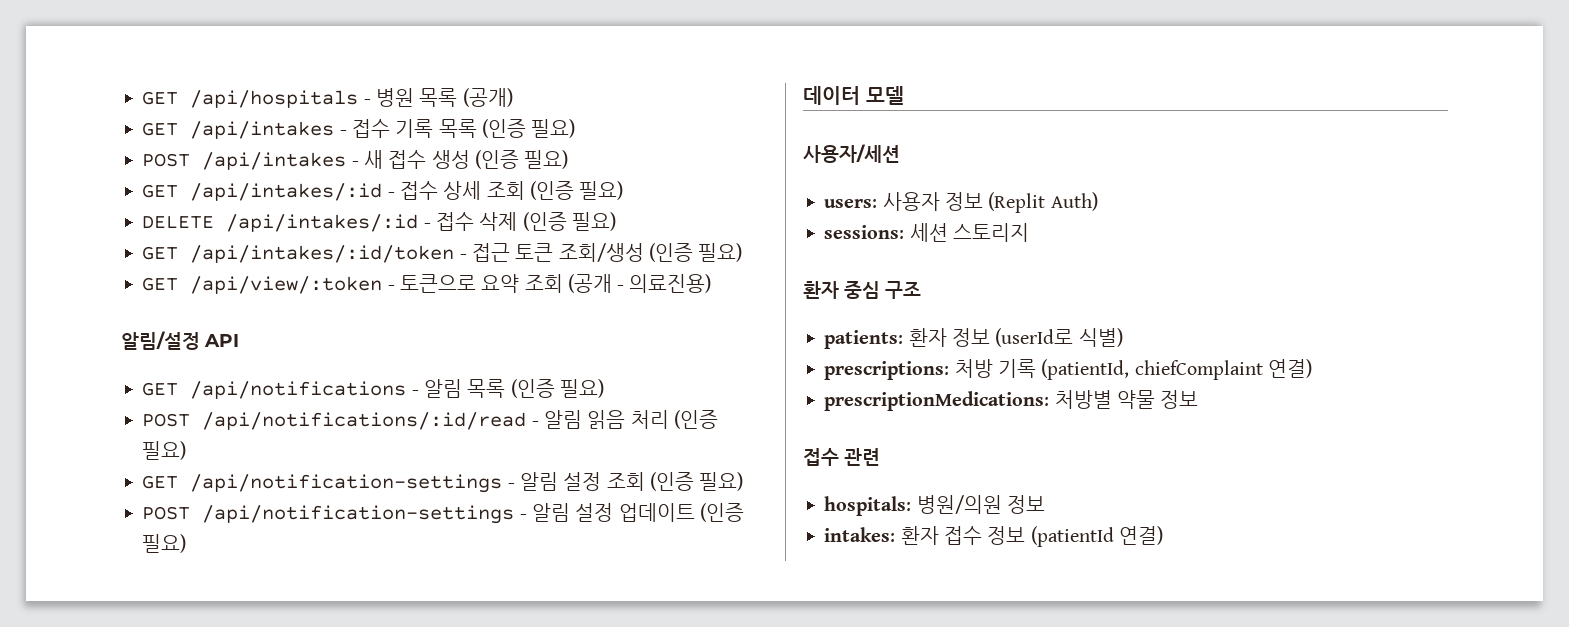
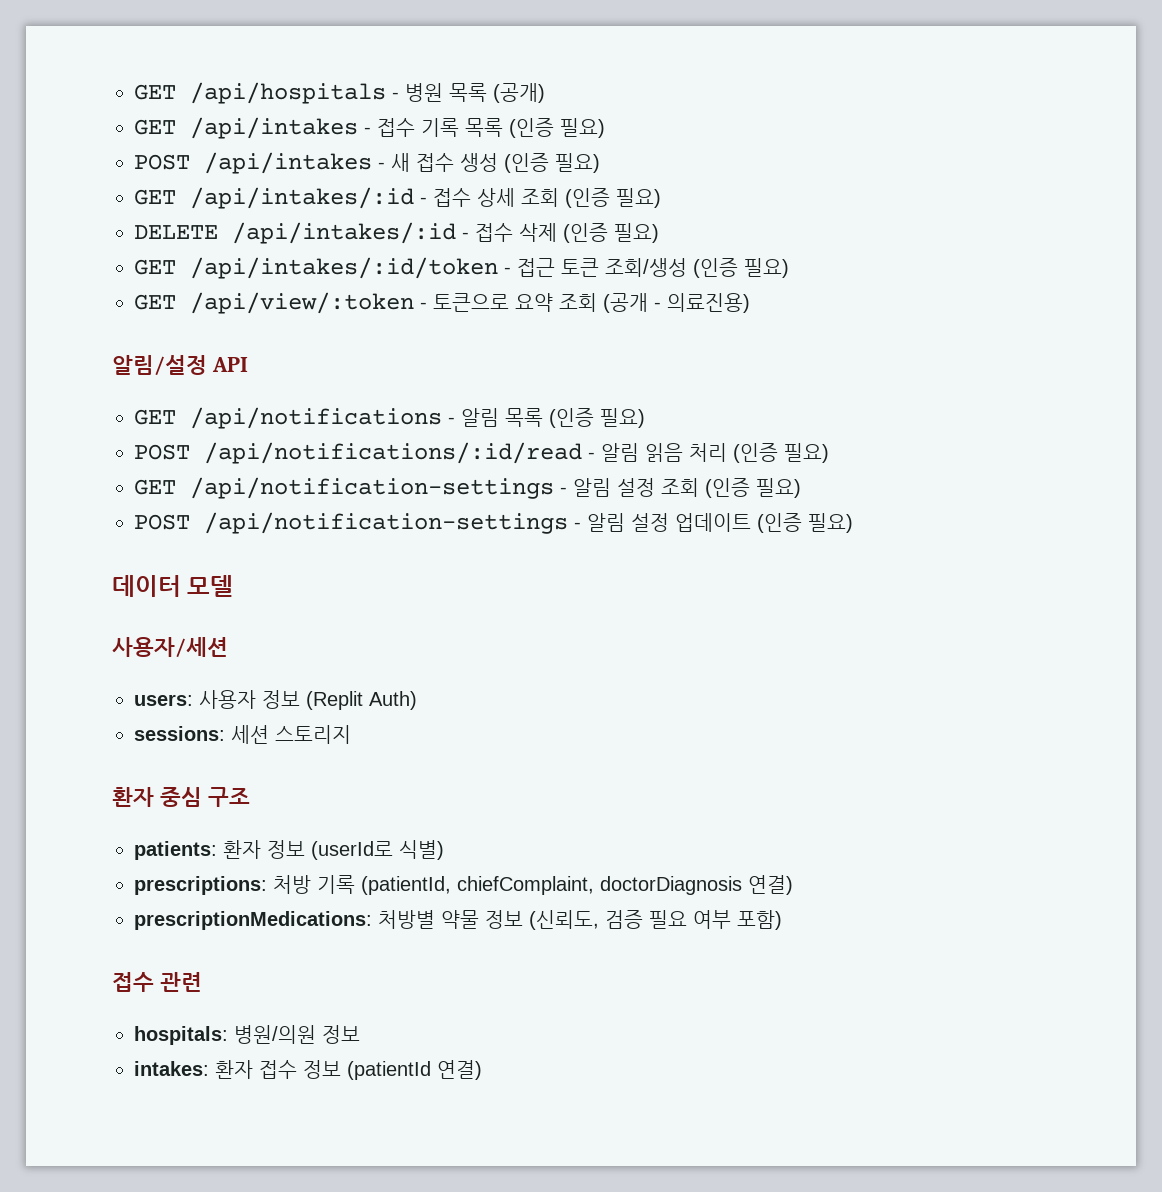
[1134,360,1263,380] chiefComplaint -> [457,876,742,895] chiefComplaint, doctorDiagnosis
(1199, 399) none -> [529,910,782,930] (신뢰도, 검증 필요 여부 포함)

